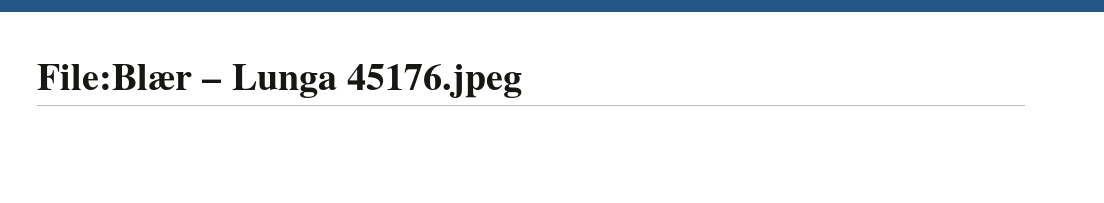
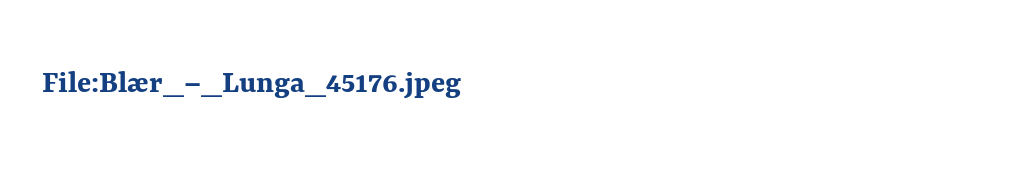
[37,64,522,98] File:Blær – Lunga 45176.jpeg -> [42,71,461,99] File:Blær_–_Lunga_45176.jpeg

